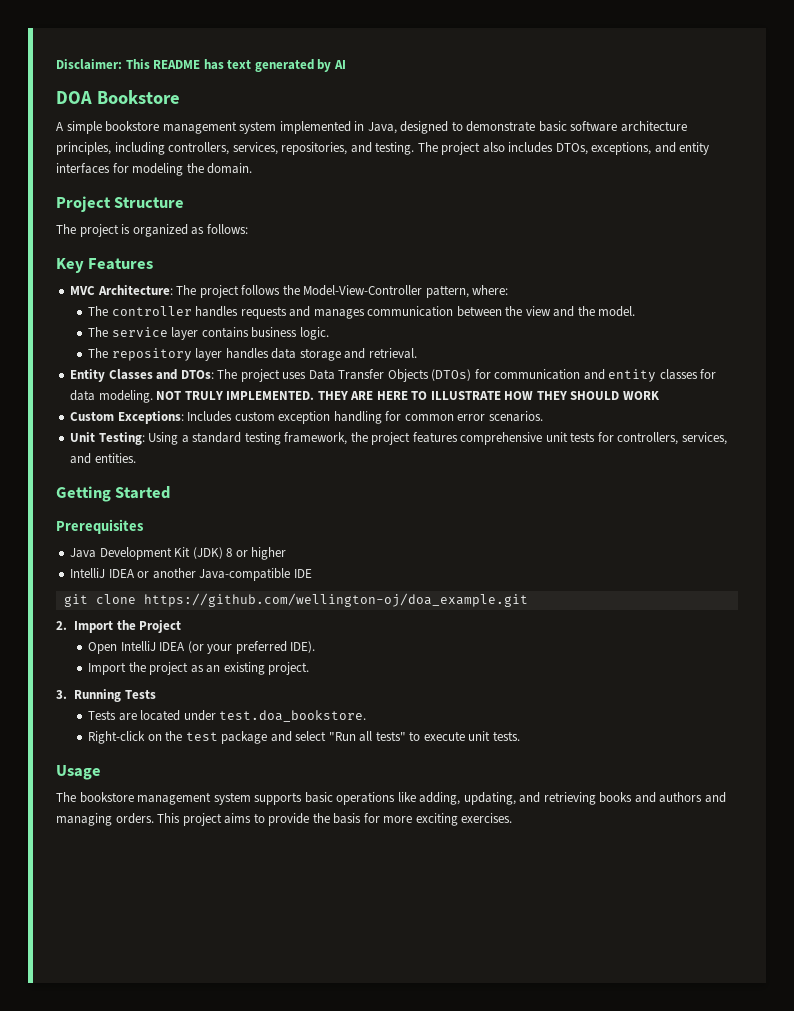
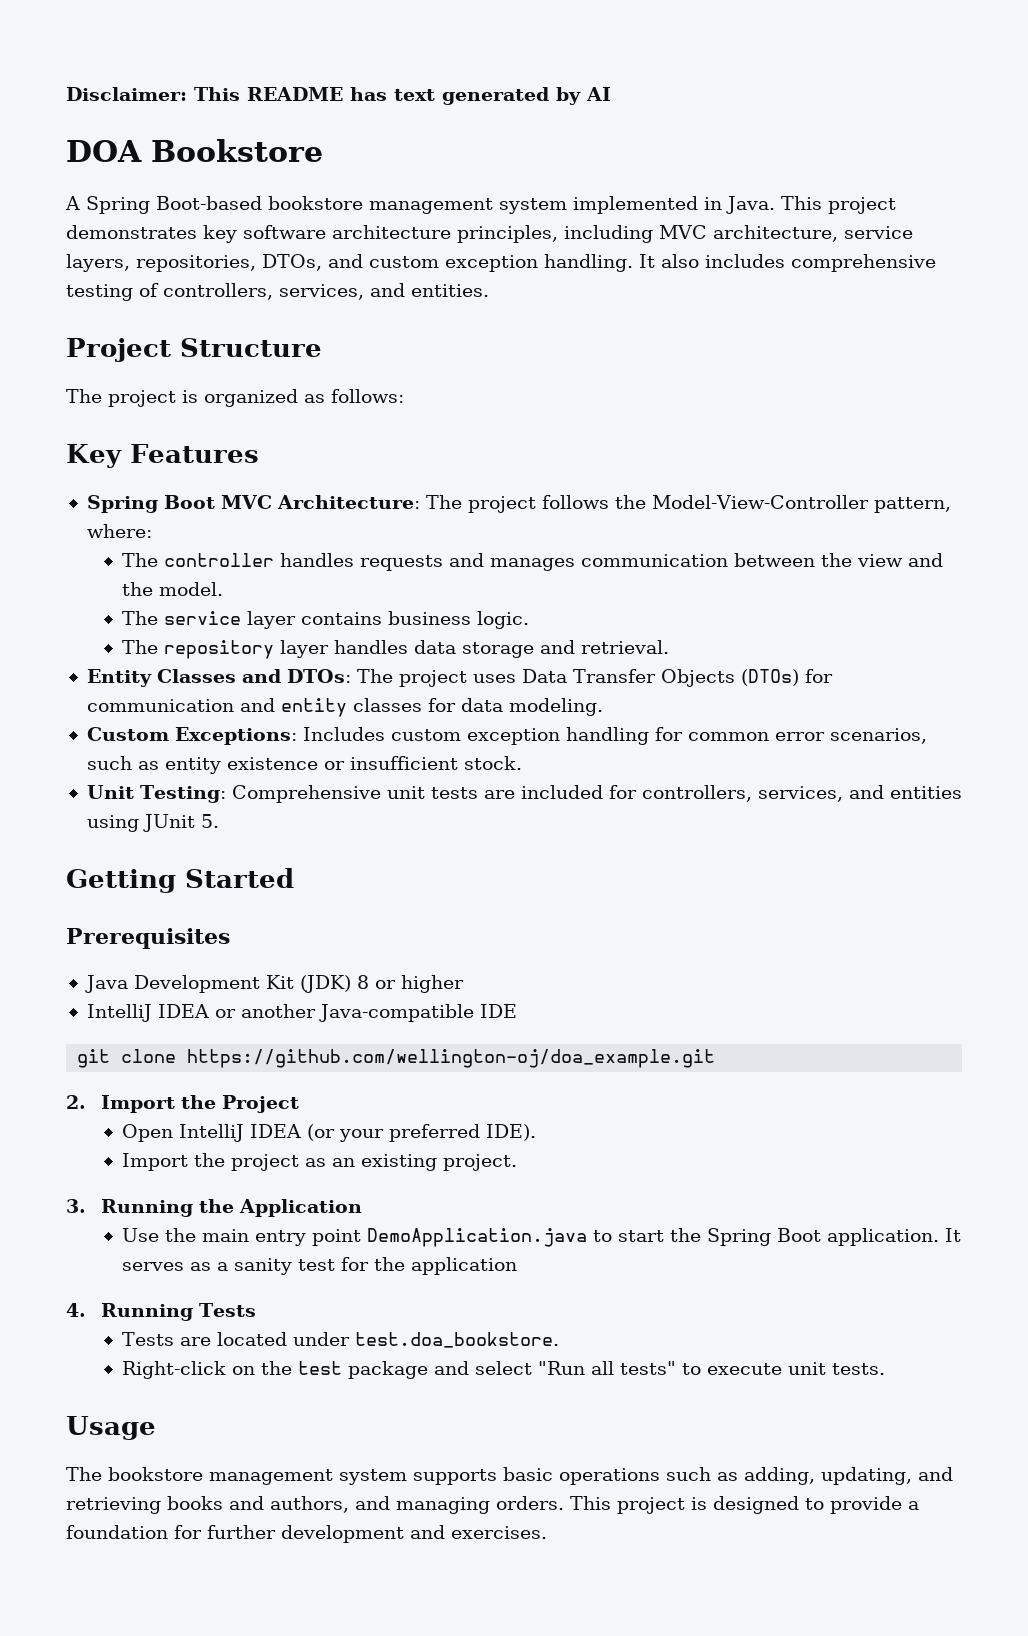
[66,121,102,134] simple -> [86,196,262,214] Spring Boot-based
[367,121,687,134] [56,142,710,155] [56,163,253,176] Java, designed to demonstrate basic software architecture principles, including controllers, services, repositories, and testing. The project also includes DTOs, exceptions, and entity interfaces for modeling the domain. -> [726,196,896,214] [66,225,913,243] [66,254,936,272] [66,283,489,301] Java. This project demonstrates key software architecture principles, including MVC architecture, service layers, repositories, DTOs, and custom exception handling. It also includes comprehensive testing of controllers, services, and entities.
(154, 264) none -> [86,495,215,513] Spring Boot
[156,391,660,400] NOT TRULY IMPLEMENTED. THEY ARE HERE TO ILLUSTRATE HOW THEY SHOULD WORK -> (603, 707) none
[488,411,543,422] [70,432,727,445] [70,453,136,464] scenarios. // Unit Testing: Using a standard testing framework, the project features comprehensive unit tests for controllers, services, and entities. -> [829,728,927,744] [86,756,522,774] [86,785,962,803] [86,814,219,832] scenarios, such as entity existence or insufficient stock. // Unit Testing: Comprehensive unit tests are included for controllers, services, and entities using JUnit 5.
(122, 695) none -> [199,1199,363,1217] [122,1228,962,1247] [122,1257,518,1275] [66,1303,194,1321] the Application // Use the main entry point DemoApplication.java to start the Spring Boot application. It serves as a sanity test for the application // 4. Running
[397,792,416,802] like -> [666,1467,738,1481] such as
[659,792,703,803] authors -> [270,1496,349,1513] authors,
[224,813,458,826] aims to provide the basis for more exciting -> [691,1496,919,1514] [66,1525,445,1543] is designed to provide a foundation for further development and

